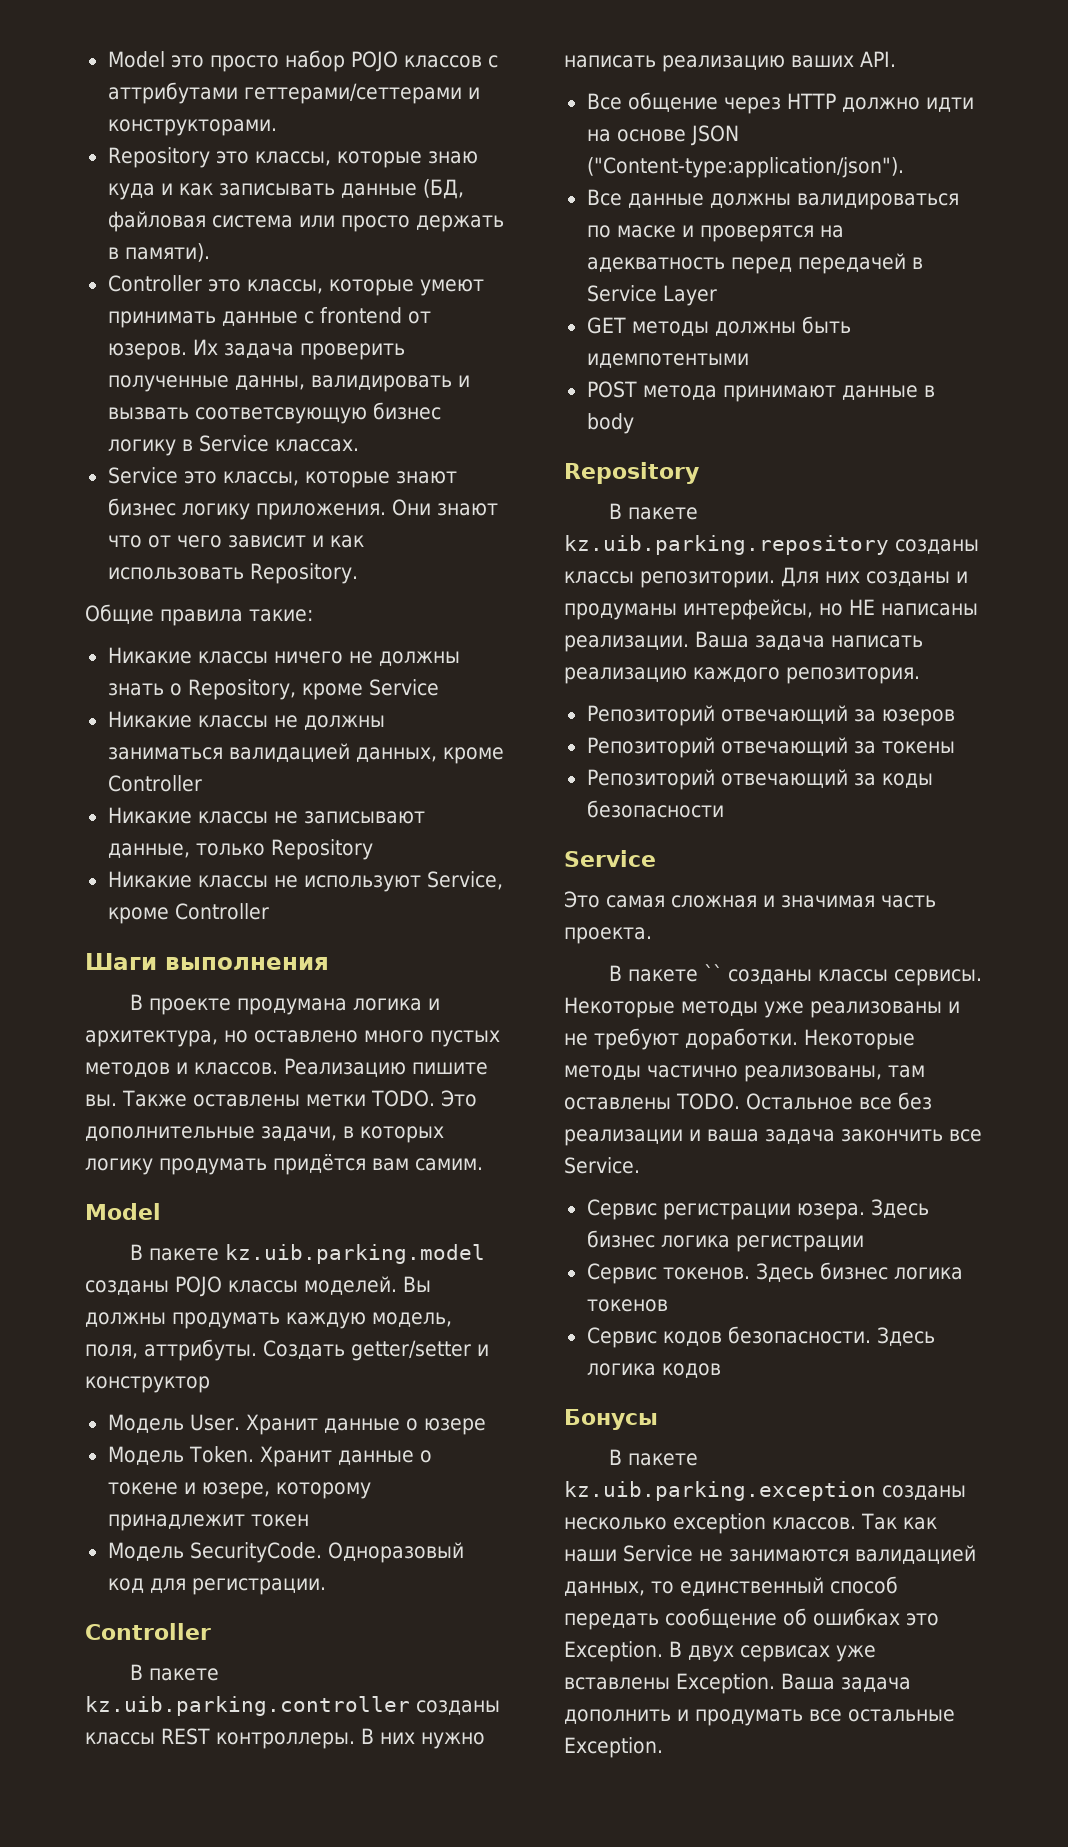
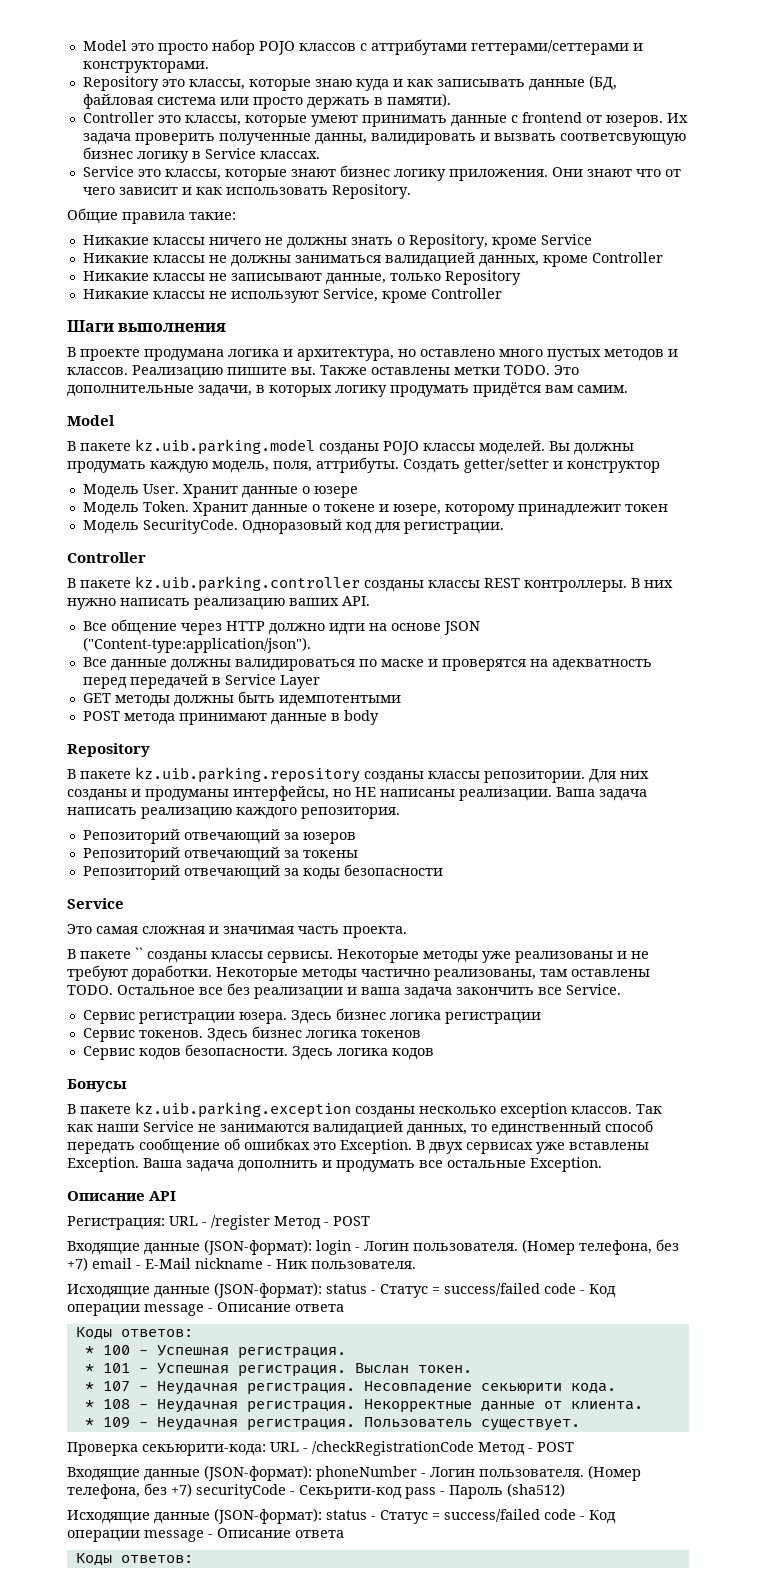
(663, 1747) none -> [67,1191,177,1201] [67,1215,370,1230] [67,1239,679,1255] [67,1257,416,1271] [67,1282,616,1298] [67,1302,344,1316] [75,1327,193,1339] [84,1345,346,1359] [84,1363,472,1377] [84,1381,616,1395] [84,1399,643,1413] [84,1417,580,1431] [67,1441,574,1456] [67,1465,641,1481] [67,1483,565,1499] [67,1508,616,1524] [67,1528,344,1542] [75,1553,193,1565] // Описание API // Регистрация: URL - /register Метод - POST // Входящие данные (JSON-формат): login - Логин пользователя. (Номер телефона, без +7) email - E-Mail nickname - Ник пользователя. // Исходящие данные (JSON-формат): status - Статус = success/failed code - Код операции message - Описание ответа // Коды ответов: // * 100 - Успешная регистрация. // * 101 - Успешная регистрация. Выслан токен. // * 107 - Неудачная регистрация. Несовпадение секьюрити кода. // * 108 - Неудачная регистрация. Некорректные данные от клиента. // * 109 - Неудачная регистрация. Пользователь существует. // Проверка секьюрити-кода: URL - /checkRegistrationCode Метод - POST // Входящие данные (JSON-формат): phoneNumber - Логин пользователя. (Номер телефона, без +7) securityCode - Секьрити-код pass - Пароль (sha512) // Исходящие данные (JSON-формат): status - Статус = success/failed code - Код операции message - Описание ответа // Коды ответов:

